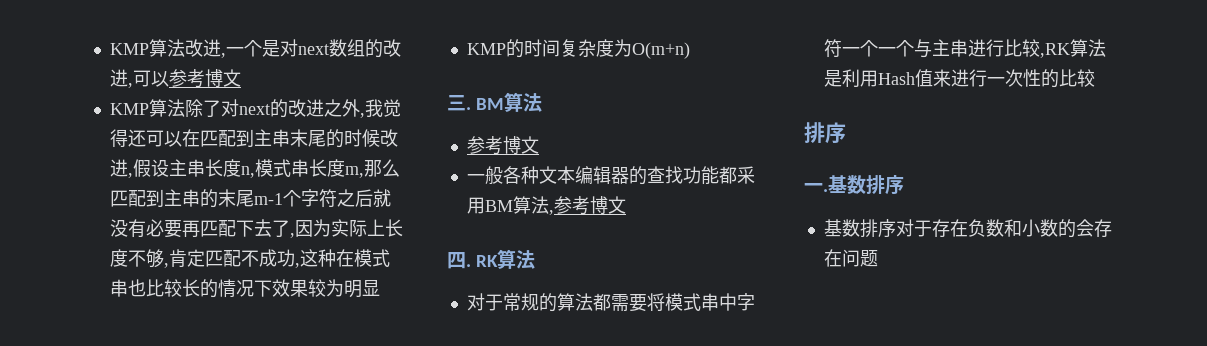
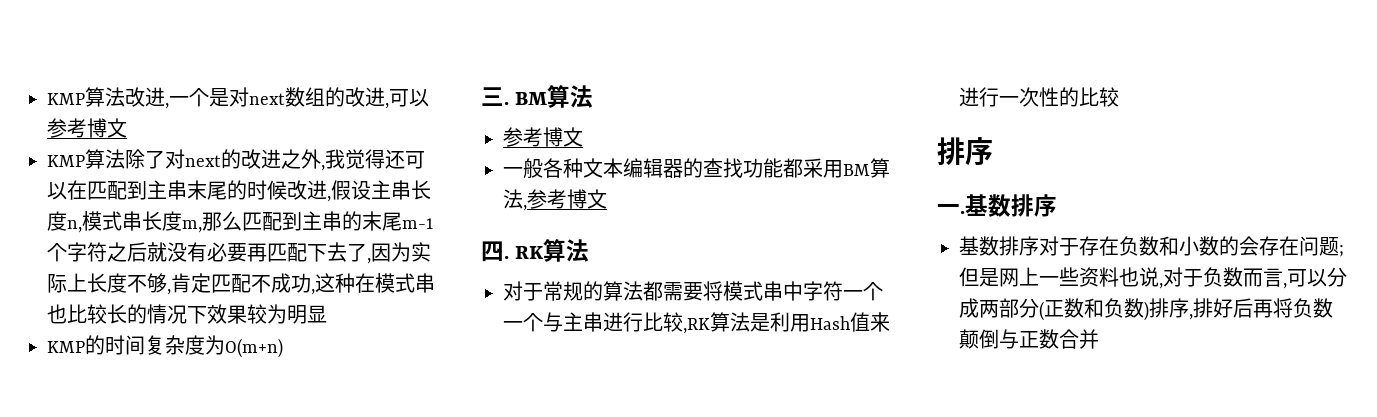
(878, 258) none -> [1339,245,1344,257] [959,267,1347,289] [959,298,1333,321] [959,329,1099,349] ;但是网上一些资料也说,对于负数而言,可以分成两部分(正数和负数)排序,排好后再将负数颠倒与正数合并

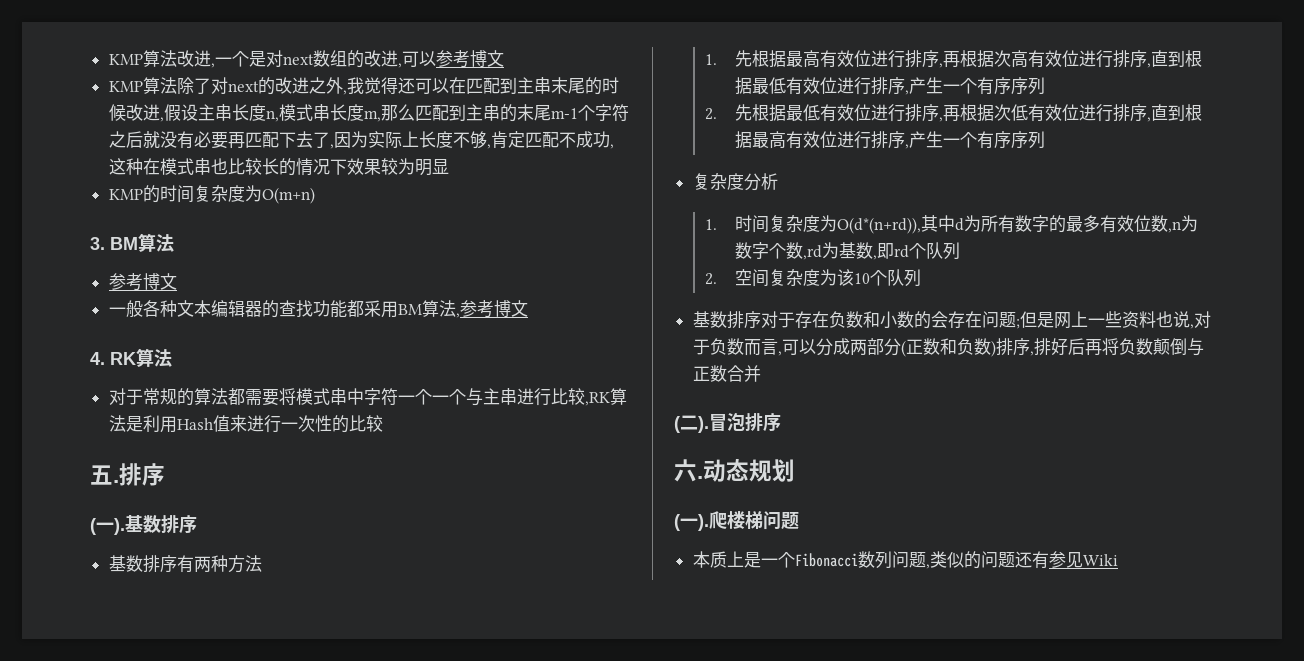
[481,87,509,106] 三. -> [90,237,105,250] 3.
[481,241,509,262] 四. -> [90,352,105,365] 4.
[937,137,993,166] [937,194,1057,217] 排序 // 一.基数排序 -> [90,463,165,486] [90,515,197,535] [108,555,262,573] [704,50,1203,68] [735,77,1046,95] [704,104,1203,122] [735,131,1046,149] [692,173,778,191] [704,215,1199,234] [735,242,961,260] [704,269,922,287] 五.排序 // (一).基数排序 // 基数排序有两种方法 // 1.先根据最高有效位进行排序,再根据次高有效位进行排序,直到根据最低有效位进行排序,产生一个有序序列 // 2.先根据最低有效位进行排序,再根据次低有效位进行排序,直到根据最高有效位进行排序,产生一个有序序列 // 复杂度分析 // 1.时间复杂度为O(d*(n+rd)),其中d为所有数字的最多有效位数,n为数字个数,rd为基数,即rd个队列 // 2.空间复杂度为该10个队列
(1099, 339) none -> [674,413,781,433] [674,459,795,482] [674,511,799,531] [692,551,1118,569] // (二).冒泡排序 // 六.动态规划 // (一).爬楼梯问题 // 本质上是一个Fibonacci数列问题,类似的问题还有参见Wiki

